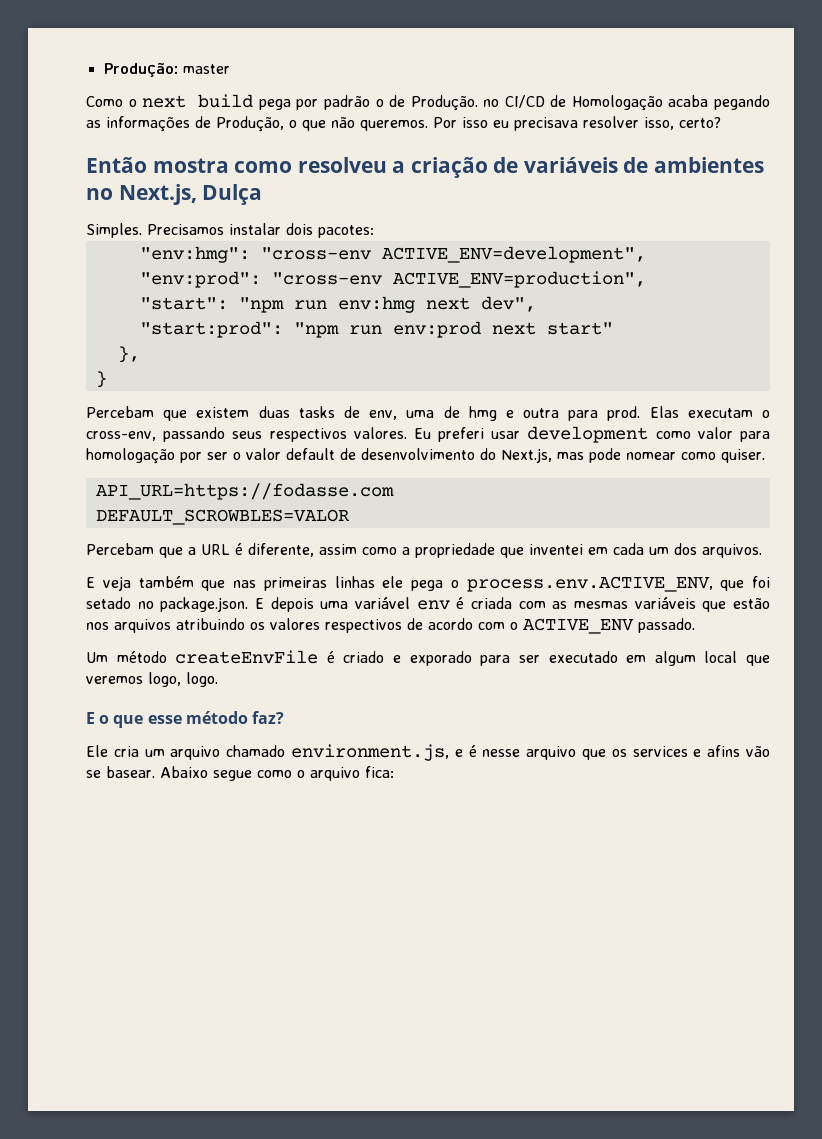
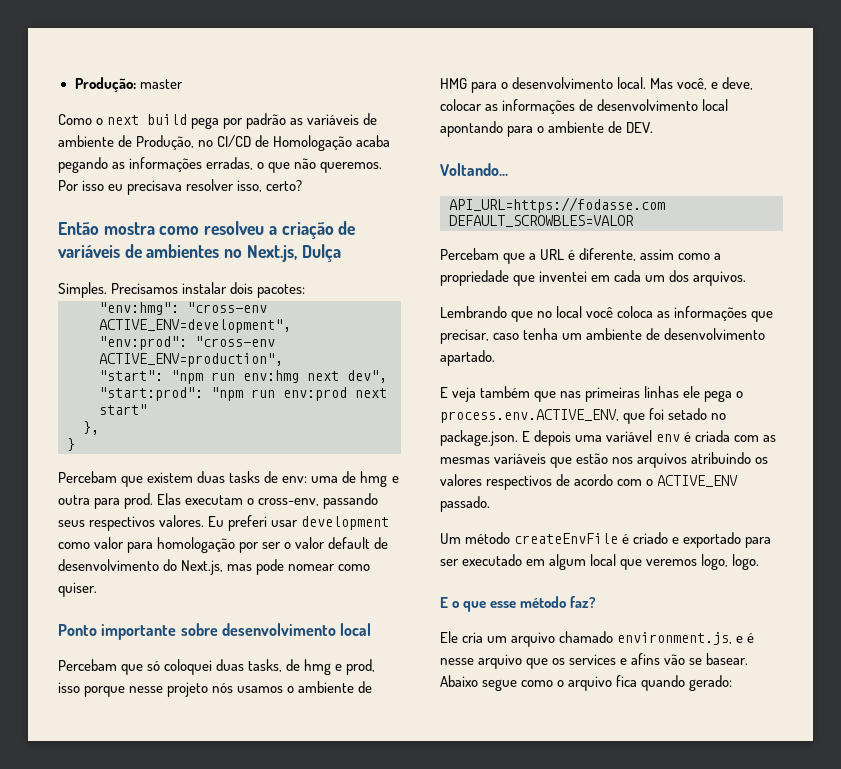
[375,95,478,111] o de Produção. -> [290,113,378,125] [58,135,195,150] as variáveis de ambiente de Produção,
[195,116,284,132] de Produção, -> [206,157,254,170] erradas,
[369,410,398,420] env, -> [282,476,308,483] env:
(765, 456) none -> [58,623,372,640] [58,659,376,675] [58,681,373,697] [440,77,754,93] [440,99,729,114] [440,121,654,137] [440,163,508,176] // Ponto importante sobre desenvolvimento local // Percebam que só coloquei duas tasks, de hmg e prod, isso porque nesse projeto nós usamos o ambiente de HMG para o desenvolvimento local. Mas você, e deve, colocar as informações de desenvolvimento local apontando para o ambiente de DEV. // Voltando...
(762, 551) none -> [440,306,774,322] [440,328,766,344] [440,350,495,366] // Lembrando que no local você coloca as informações que precisar, caso tenha um ambiente de desenvolvimento apartado.
[409,651,472,666] exporado -> [683,532,742,548] exportado
[365,766,394,778] fica: -> [616,675,733,691] fica quando gerado:

